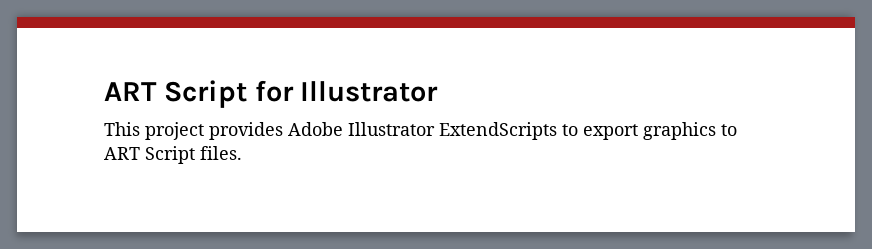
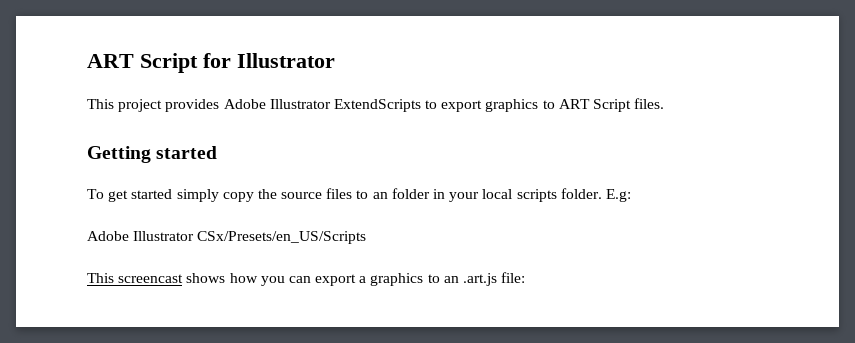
(242, 153) none -> [87,146,218,163] [87,188,631,202] [87,231,367,244] [87,272,526,286] // Getting started // To get started simply copy the source files to an folder in your local scripts folder. E.g: // Adobe Illustrator CSx/Presets/en_US/Scripts // This screencast shows how you can export a graphics to an .art.js file:

